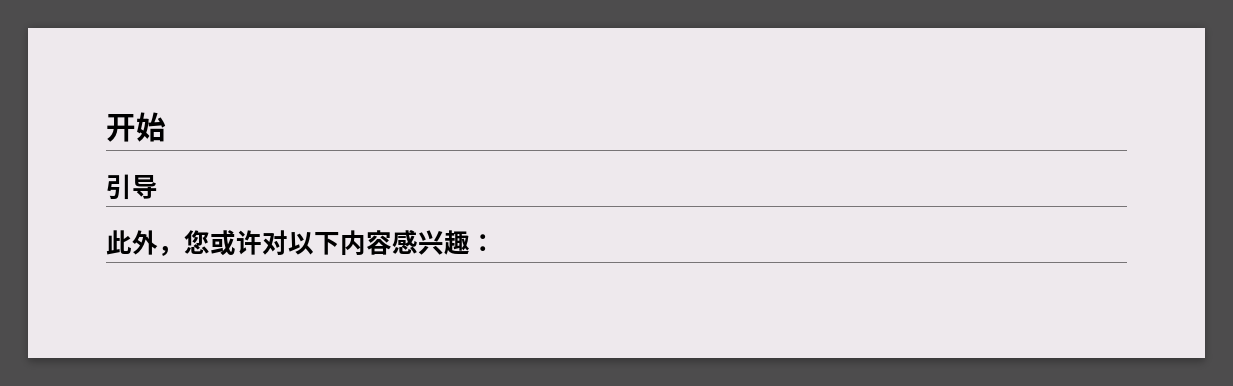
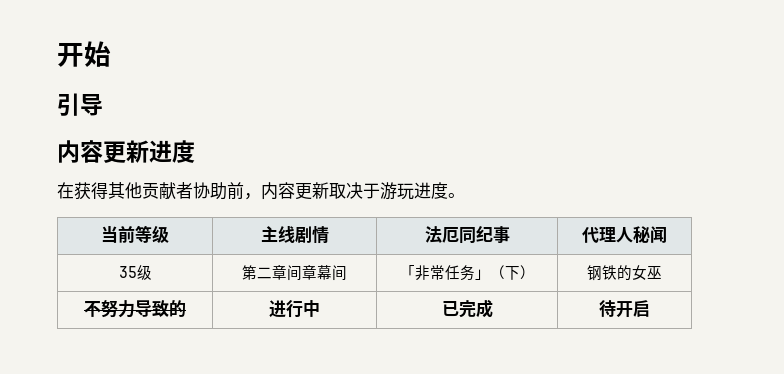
[106,230,496,256] 此外，您或许对以下内容感兴趣： -> [57,140,195,163] [57,182,465,200] [101,225,169,244] [260,226,329,244] [424,225,510,244] [582,226,667,243] [118,265,152,280] [242,265,347,281] [399,265,535,281] [587,265,662,281] [84,300,186,318] [269,300,320,318] [441,299,493,318] [599,300,650,318] 内容更新进度 // 在获得其他贡献者协助前，内容更新取决于游玩进度。 // 当前等级 | 主线剧情 | 法厄同纪事 | 代理人秘闻 // 35级 | 第二章间章幕间 | 「非常任务」（下） | 钢铁的女巫 // 不努力导致的 | 进行中 | 已完成 | 待开启

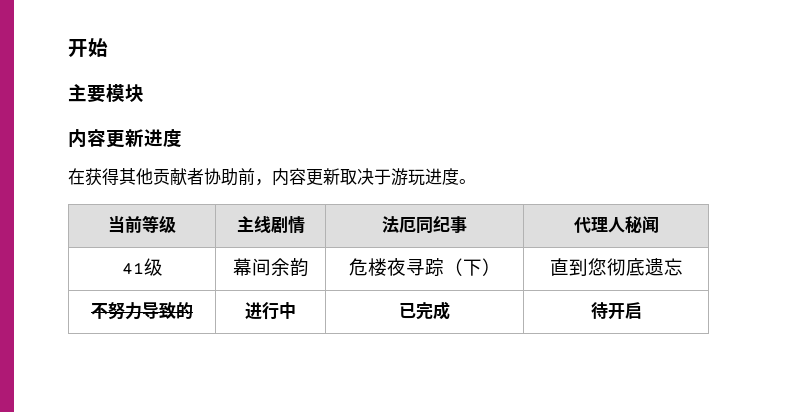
[57,93,103,116] 引导 -> [68,84,144,102] 主要模块
[118,265,152,280] [242,265,317,281] 35级 | 第二章间章 -> [121,258,163,276] 41级 |
[399,265,535,281] [587,265,662,281] | 「非常任务」（下） | 钢铁的女巫 -> [270,258,309,277] [348,258,501,276] [549,258,683,276] 余韵 | 危楼夜寻踪（下） | 直到您彻底遗忘

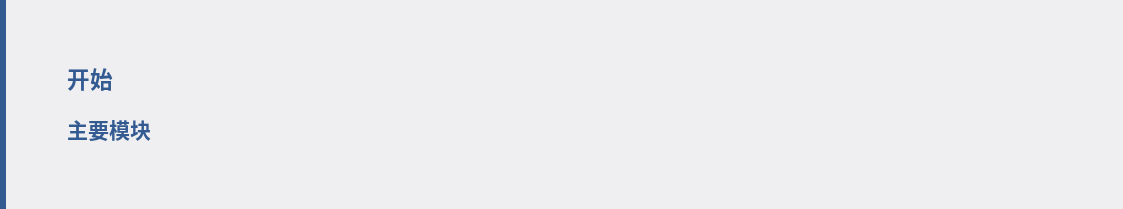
[68,129,182,148] [68,168,476,186] [108,215,176,234] [236,216,305,234] [382,215,467,234] [573,216,659,233] [121,258,163,276] [232,258,309,277] [348,258,501,276] [549,258,683,276] [91,302,193,320] [245,302,296,320] [399,301,450,320] [590,302,642,320] // 内容更新进度 // 在获得其他贡献者协助前，内容更新取决于游玩进度。 // 当前等级 | 主线剧情 | 法厄同纪事 | 代理人秘闻 // 41级 | 幕间余韵 | 危楼夜寻踪（下） | 直到您彻底遗忘 // 不努力导致的 | 进行中 | 已完成 | 待开启 -> (151, 130) none

